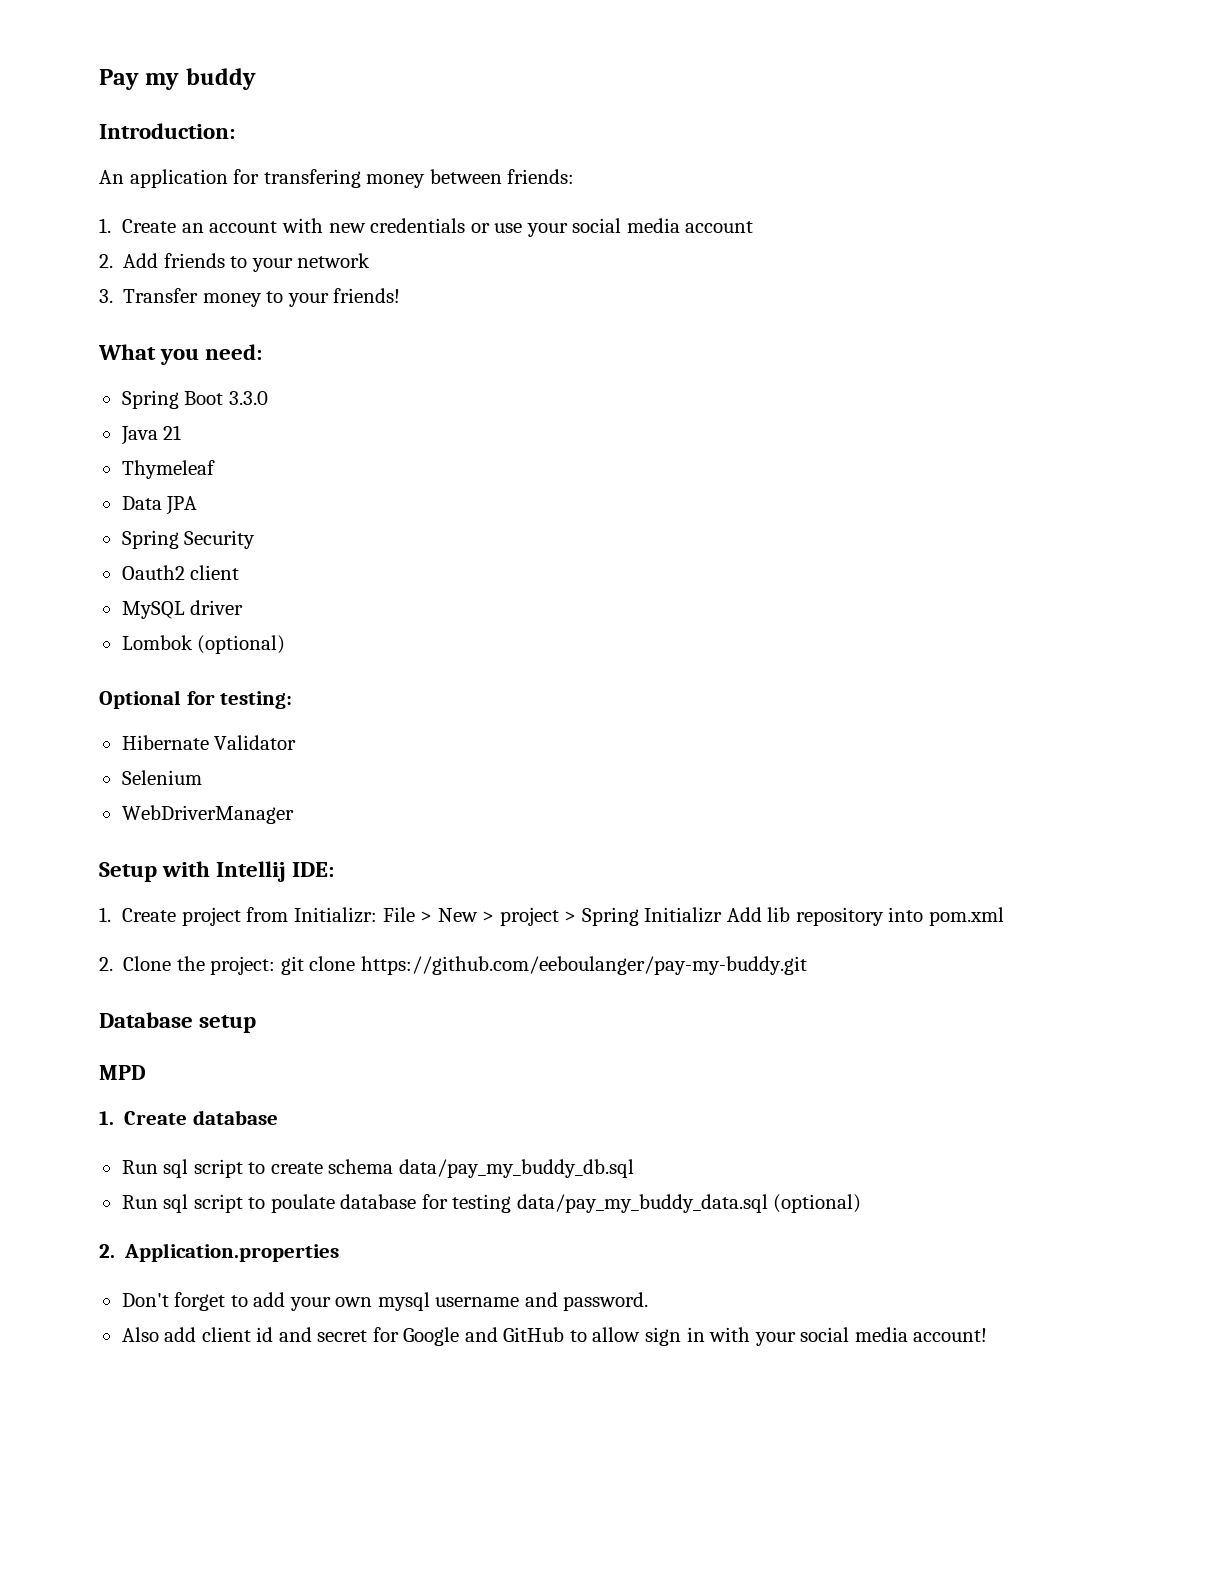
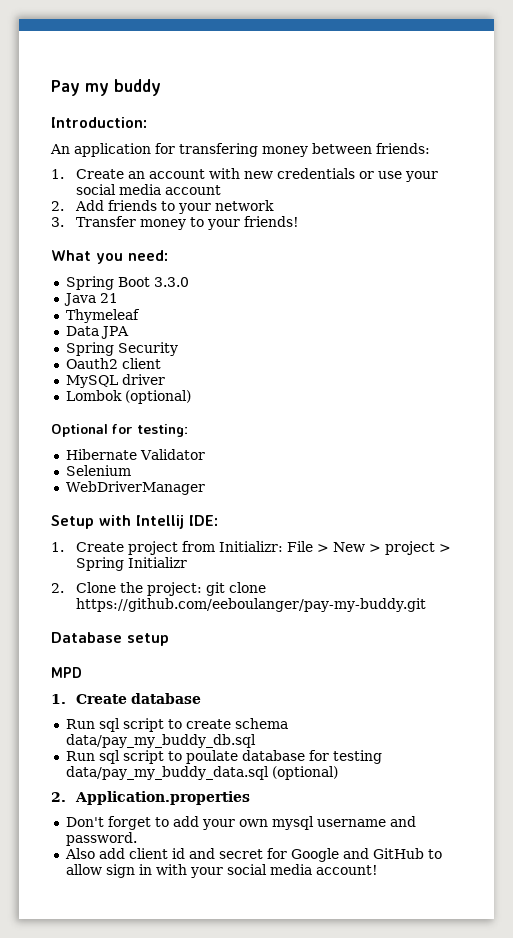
[726,907,1004,926] Add lib repository into pom.xml -> (187, 562) none

